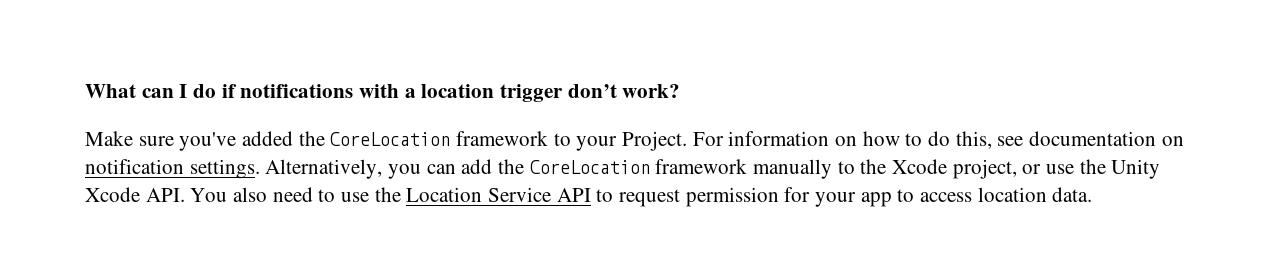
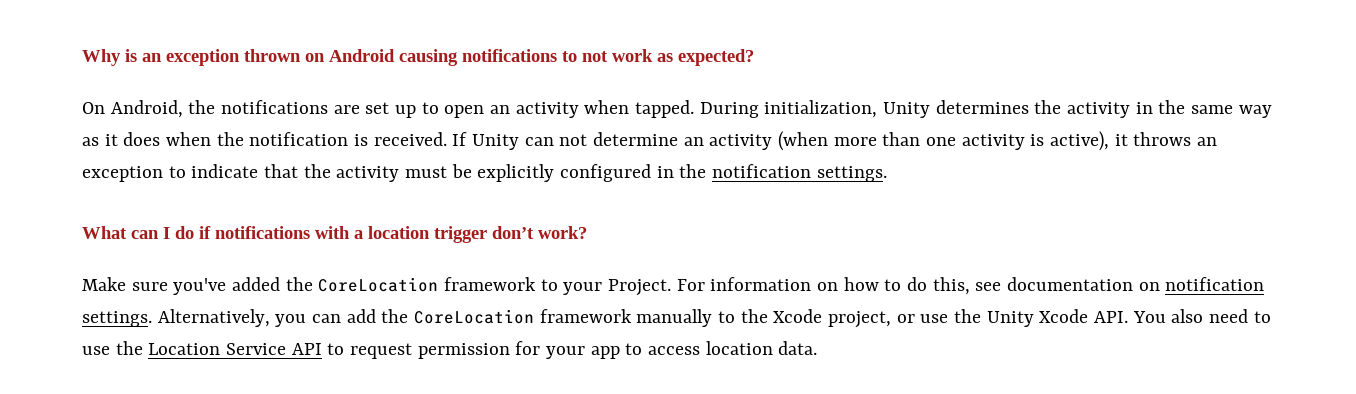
(85, 91) none -> [82,49,754,66] [82,100,1272,118] [82,131,1218,151] [82,164,887,182] Why is an exception thrown on Android causing notifications to not work as expected? // On Android, the notifications are set up to open an activity when tapped. During initialization, Unity determines the activity in the same way as it does when the notification is received. If Unity can not determine an activity (when more than one activity is active), it throws an exception to indicate that the activity must be explicitly configured in the notification settings. //

